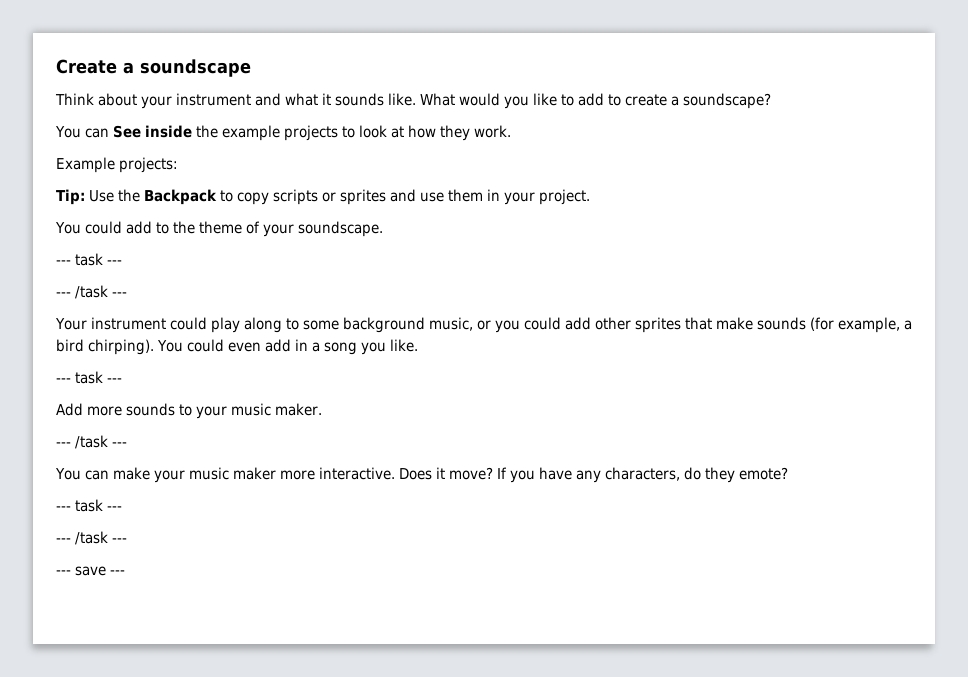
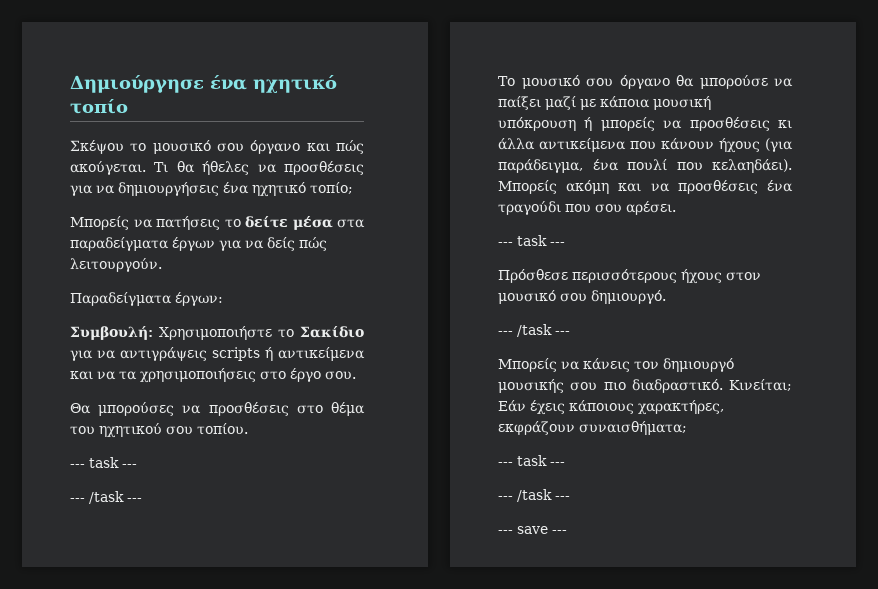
[56,59,251,77] [55,93,771,109] [55,125,511,141] [56,157,178,173] [56,189,590,205] [55,221,383,237] [56,253,122,266] [56,285,127,299] [55,317,912,333] [56,339,418,355] [56,371,122,384] [56,403,322,419] [56,435,127,449] [55,467,788,483] Create a soundscape // Think about your instrument and what it sounds like. What would you like to add to create a soundscape? // You can See inside the example projects to look at how they work. // Example projects: // Tip: Use the Backpack to copy scripts or sprites and use them in your project. // You could add to the theme of your soundscape. // --- task --- // --- /task --- // Your instrument could play along to some background music, or you could add other sprites that make sounds (for example, a bird chirping). You could even add in a song you like. // --- task --- // Add more sounds to your music maker. // --- /task --- // You can make your music maker more interactive. Does it move? If you have any characters, do they emote? -> [70,75,337,93] [70,99,128,114] [70,140,365,154] [70,161,364,175] [70,182,353,197] [70,216,365,230] [70,237,327,251] [70,258,162,272] [70,292,223,306] [70,326,364,340] [70,347,365,361] [70,368,356,383] [70,402,365,416] [70,423,248,438] [70,457,137,468] [70,491,142,504] [498,75,793,89] [498,96,711,110] [498,117,792,131] [498,138,793,153] [498,159,792,173] [498,180,793,194] [498,201,676,215] [498,235,565,246] [498,269,761,284] [498,290,666,304] [498,324,570,337] [498,358,734,372] [498,379,792,393] [498,400,724,415] [498,421,687,435] Δημιούργησε ένα ηχητικό τοπίο // Σκέψου το μουσικό σου όργανο και πώς ακούγεται. Τι θα ήθελες να προσθέσεις για να δημιουργήσεις ένα ηχητικό τοπίο; // Μπορείς να πατήσεις το δείτε μέσα στα παραδείγματα έργων για να δείς πώς λειτουργούν. // Παραδείγματα έργων: // Συμβουλή: Χρησιμοποιήστε το Σακίδιο για να αντιγράψεις scripts ή αντικείμενα και να τα χρησιμοποιήσεις στο έργο σου. // Θα μπορούσες να προσθέσεις στο θέμα του ηχητικού σου τοπίου. // --- task --- // --- /task --- // Το μουσικό σου όργανο θα μπορούσε να παίξει μαζί με κάποια μουσική υπόκρουση ή μπορείς να προσθέσεις κι άλλα αντικείμενα που κάνουν ήχους (για παράδειγμα, ένα πουλί που κελαηδάει). Μπορείς ακόμη και να προσθέσεις ένα τραγούδι που σου αρέσει. // --- task --- // Πρόσθεσε περισσότερους ήχους στον μουσικό σου δημιουργό. // --- /task --- // Μπορείς να κάνεις τον δημιουργό μουσικής σου πιο διαδραστικό. Κινείται; Εάν έχεις κάποιους χαρακτήρες, εκφράζουν συναισθήματα;

